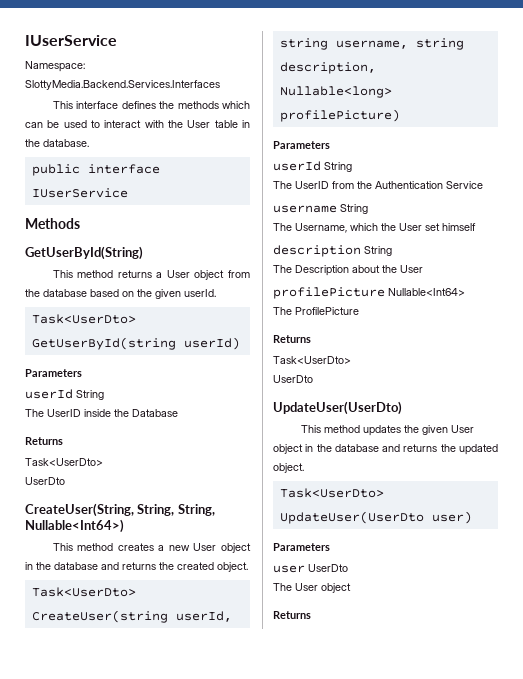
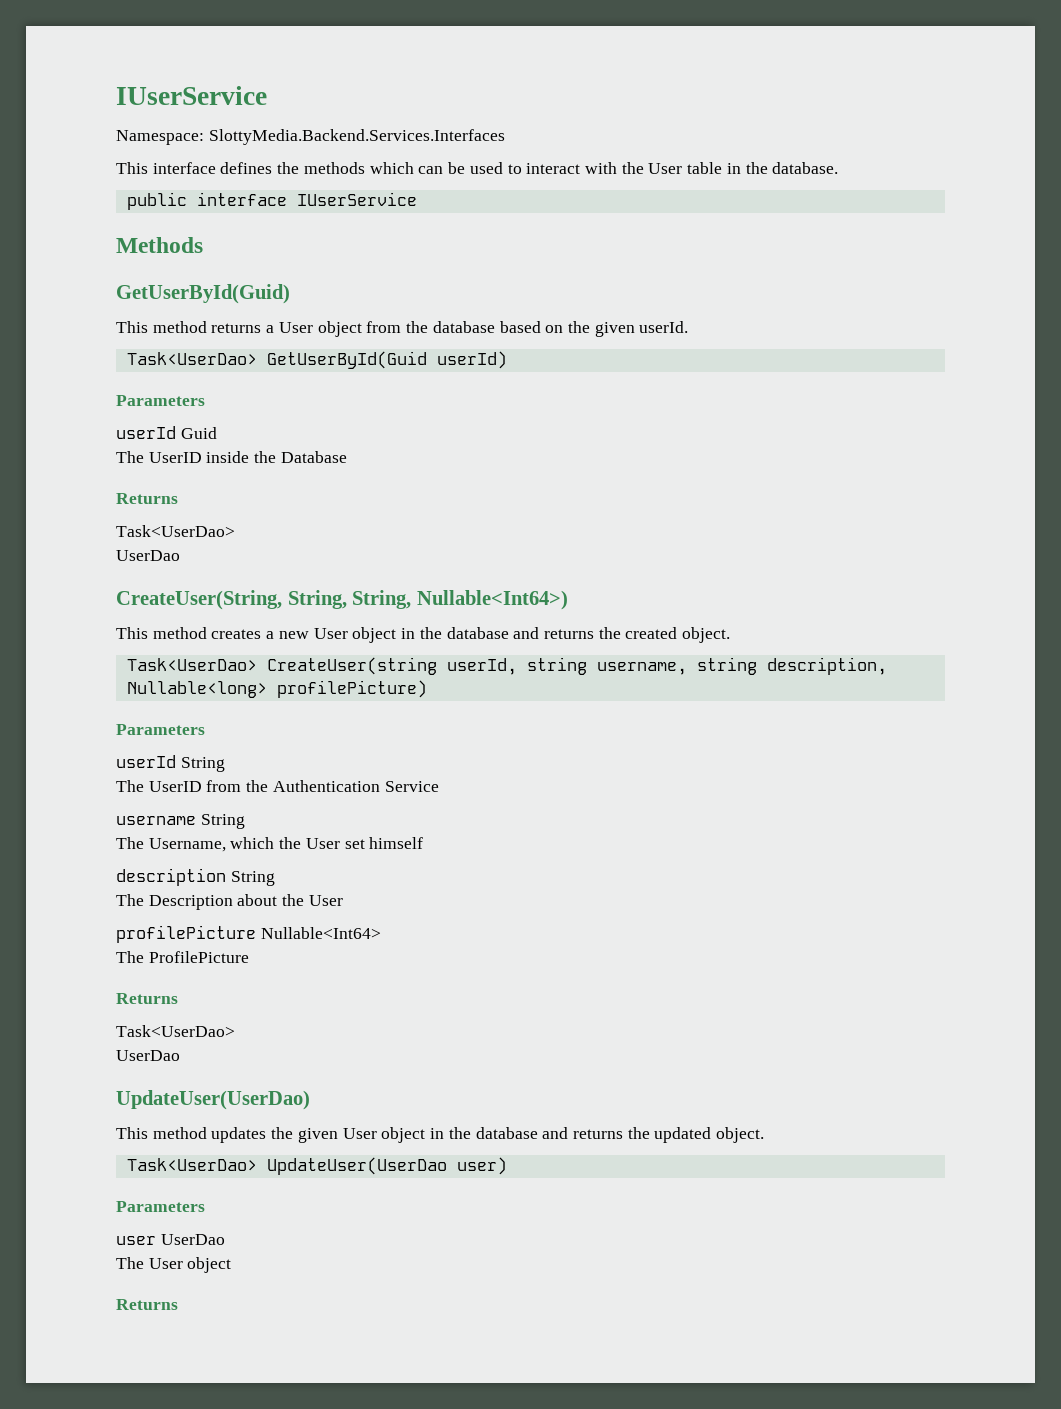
[25,246,143,260] GetUserById(String) -> [116,284,290,304] GetUserById(Guid)
[31,314,136,324] [31,337,176,350] Task<UserDto> GetUserById(string -> [126,351,427,369] Task<UserDao> GetUserById(Guid
[76,390,104,400] String -> [180,427,217,439] Guid
[25,458,103,466] [25,477,65,485] Task<UserDto> // UserDto -> [116,525,235,537] [116,550,180,561] Task<UserDao> // UserDao
[31,587,136,597] Task<UserDto> -> [126,658,257,671] Task<UserDao>
[273,356,351,364] [273,375,313,383] [273,401,402,415] Task<UserDto> // UserDto // UpdateUser(UserDto) -> [116,1025,235,1037] [116,1050,180,1061] [116,1090,310,1110] Task<UserDao> // UserDao // UpdateUser(UserDao)
[279,488,384,498] [279,511,424,524] Task<UserDto> UpdateUser(UserDto -> [126,1157,447,1175] Task<UserDao> UpdateUser(UserDao
[308,564,348,572] UserDto -> [160,1234,225,1245] UserDao

